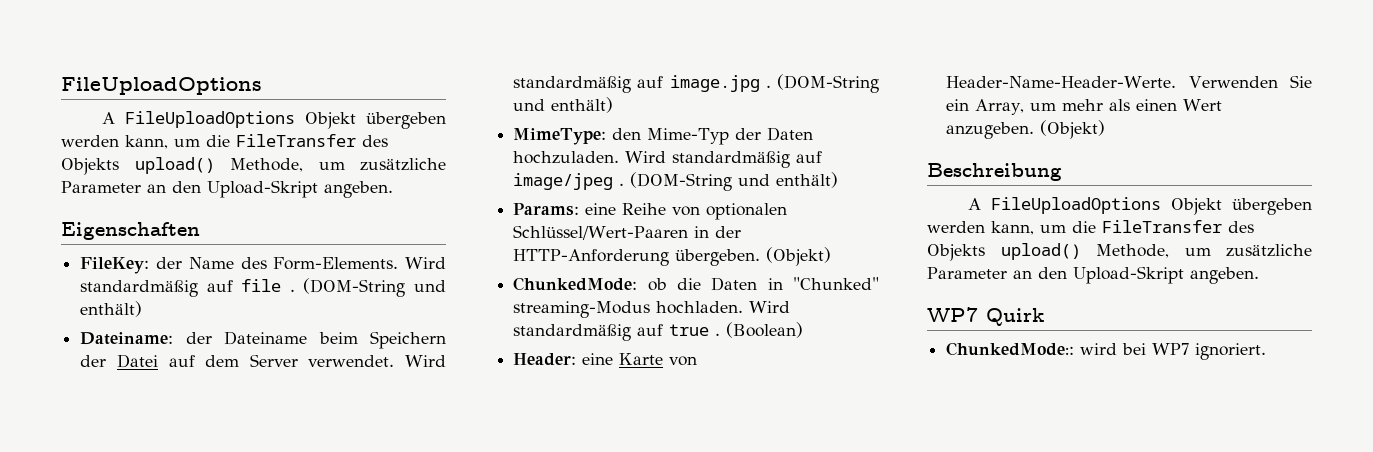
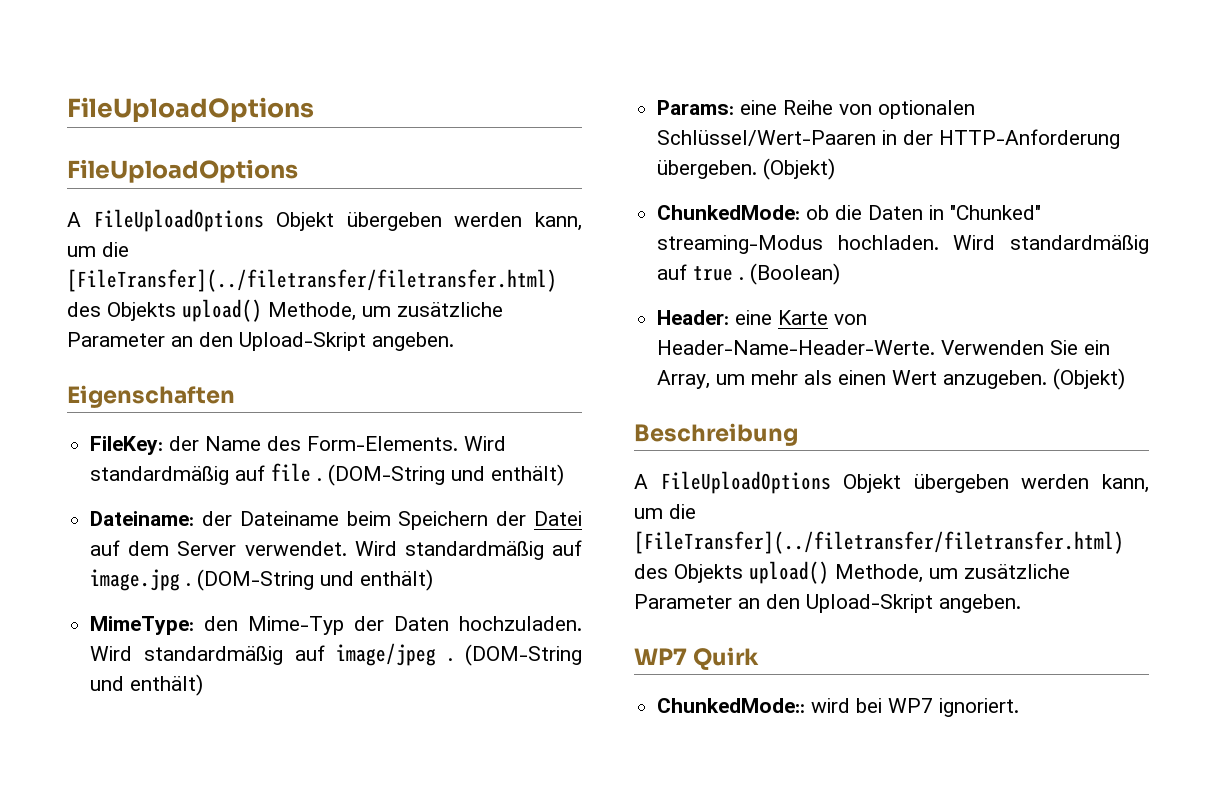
[61,77,262,95] [101,111,446,129] [61,134,356,149] FileUploadOptions // A FileUploadOptions Objekt übergeben werden kann, um die FileTransfer -> [67,97,314,122] [67,159,298,183] [67,209,582,232] [67,242,129,257] [67,269,557,292] FileUploadOptions // FileUploadOptions // A FileUploadOptions Objekt übergeben werden kann, um die [FileTransfer](../filetransfer/filetransfer.html)
[1102,220,1222,233] FileTransfer -> [634,531,1124,554] [FileTransfer](../filetransfer/filetransfer.html)

